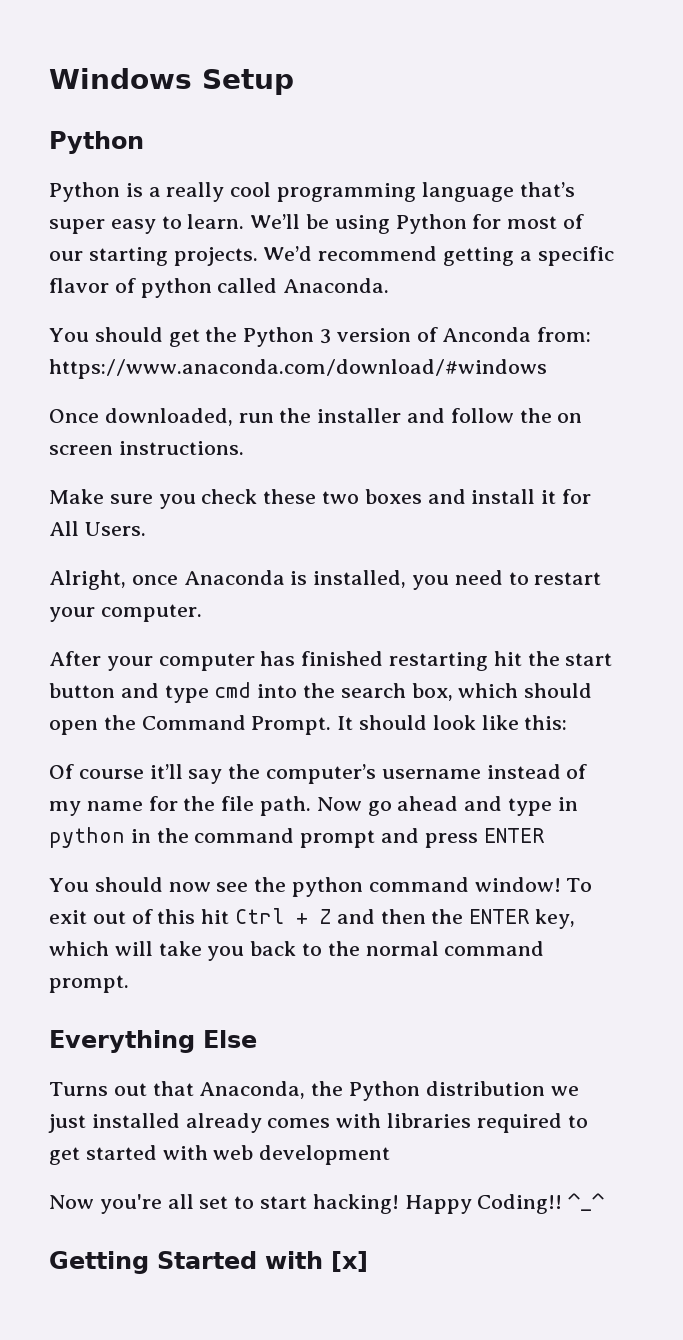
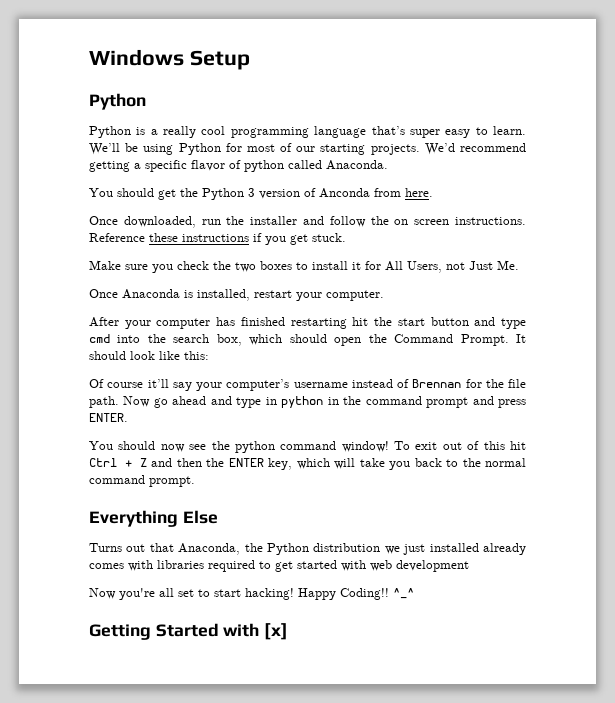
[537,327,592,342] [49,359,547,379] from: https://www.anaconda.com/download/#windows -> [374,188,433,197] from here.
(244, 448) none -> [89,233,346,245] Reference these instructions if you get stuck.
[263,489,317,504] these -> [213,261,231,270] the
[427,489,466,504] and -> [296,262,308,270] to
[84,522,146,536] [49,570,529,590] Users. // Alright, once Anaconda is installed, you need to -> [407,260,519,273] [89,289,250,301] Users, not Just Me. // Once Anaconda is installed,
[228,764,261,779] the -> [196,382,222,391] your
[49,801,143,816] my name -> [412,379,462,388] Brennan
[483,828,544,843] ENTER -> [89,413,128,422] ENTER.

